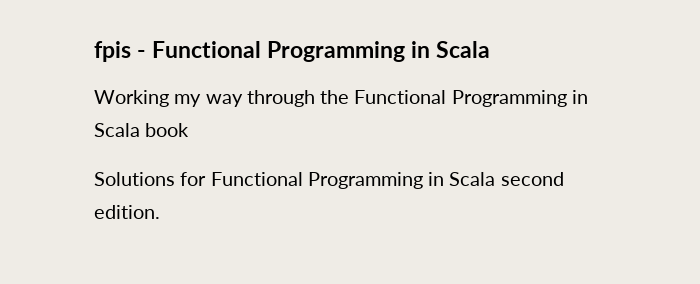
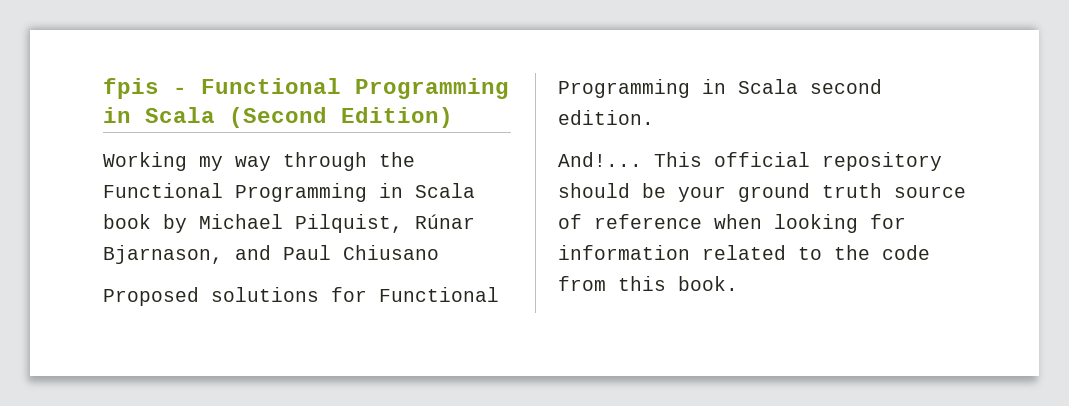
(491, 49) none -> [229,107,453,128] (Second Edition)
[94,172,175,186] // Solutions -> [163,214,475,233] [103,245,439,264] [103,287,319,306] by Michael Pilquist, Rúnar Bjarnason, and Paul Chiusano // Proposed solutions
(160, 212) none -> [558,152,942,171] [558,183,966,202] [558,214,906,233] [558,245,930,260] [558,276,738,291] // And!... This official repository should be your ground truth source of reference when looking for information related to the code from this book.

